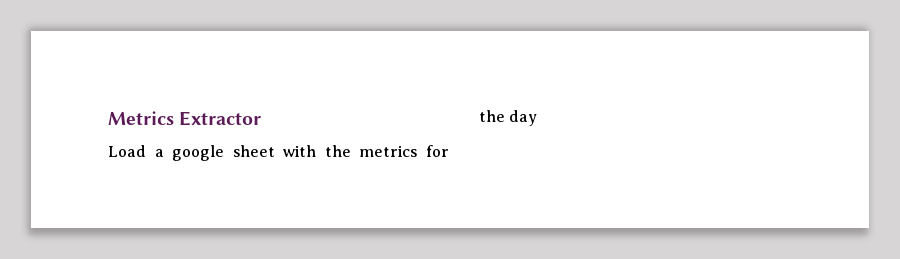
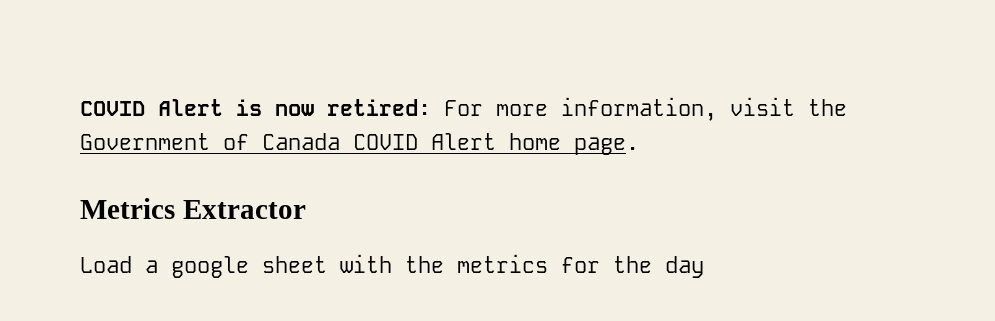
(108, 118) none -> [80,97,847,121] [80,133,639,155] COVID Alert is now retired: For more information, visit the Government of Canada COVID Alert home page. //

